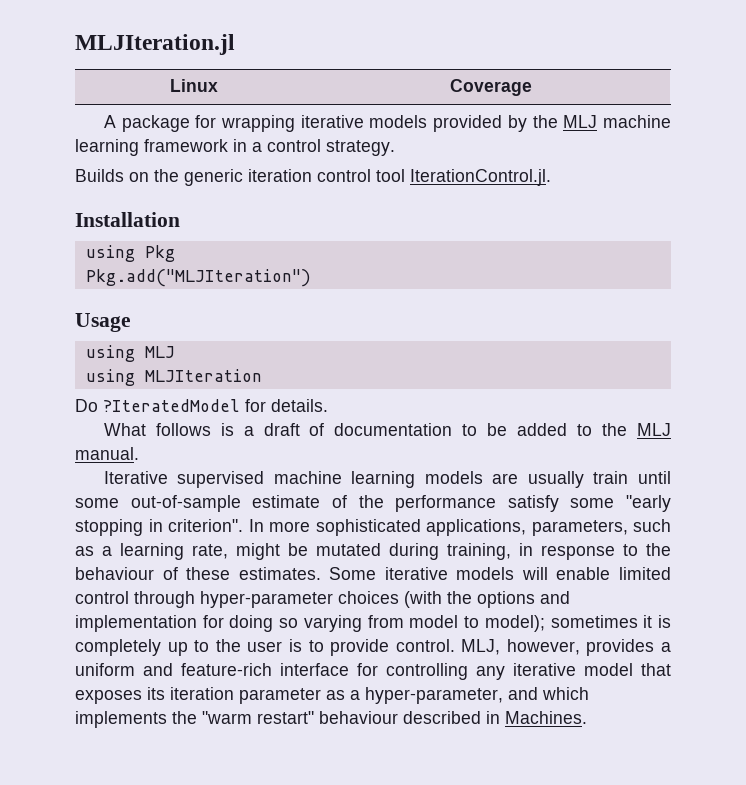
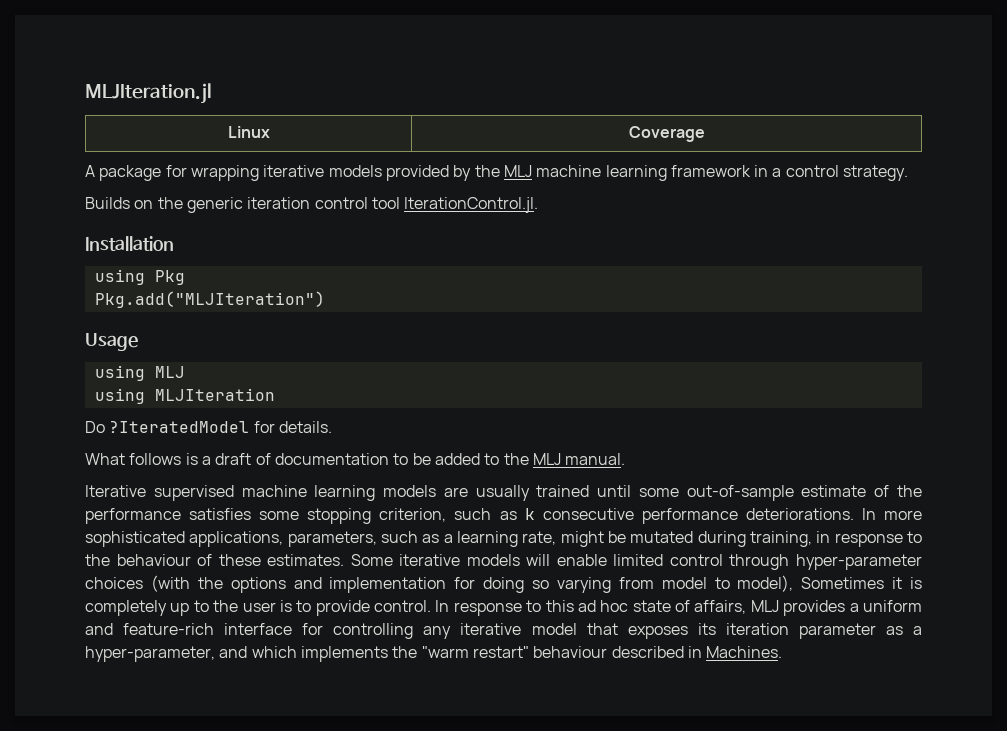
[593,471,629,484] train -> [536,485,590,497] trained
[507,495,671,512] [75,519,243,536] satisfy some "early stopping in criterion". -> [189,508,854,524] satisfies some stopping criterion, such as k consecutive performance deteriorations.
[484,615,638,632] model); sometimes -> [737,575,885,592] model), Sometimes
[461,639,580,655] MLJ, however, -> [435,600,779,616] In response to this ad hoc state of affairs, MLJ

